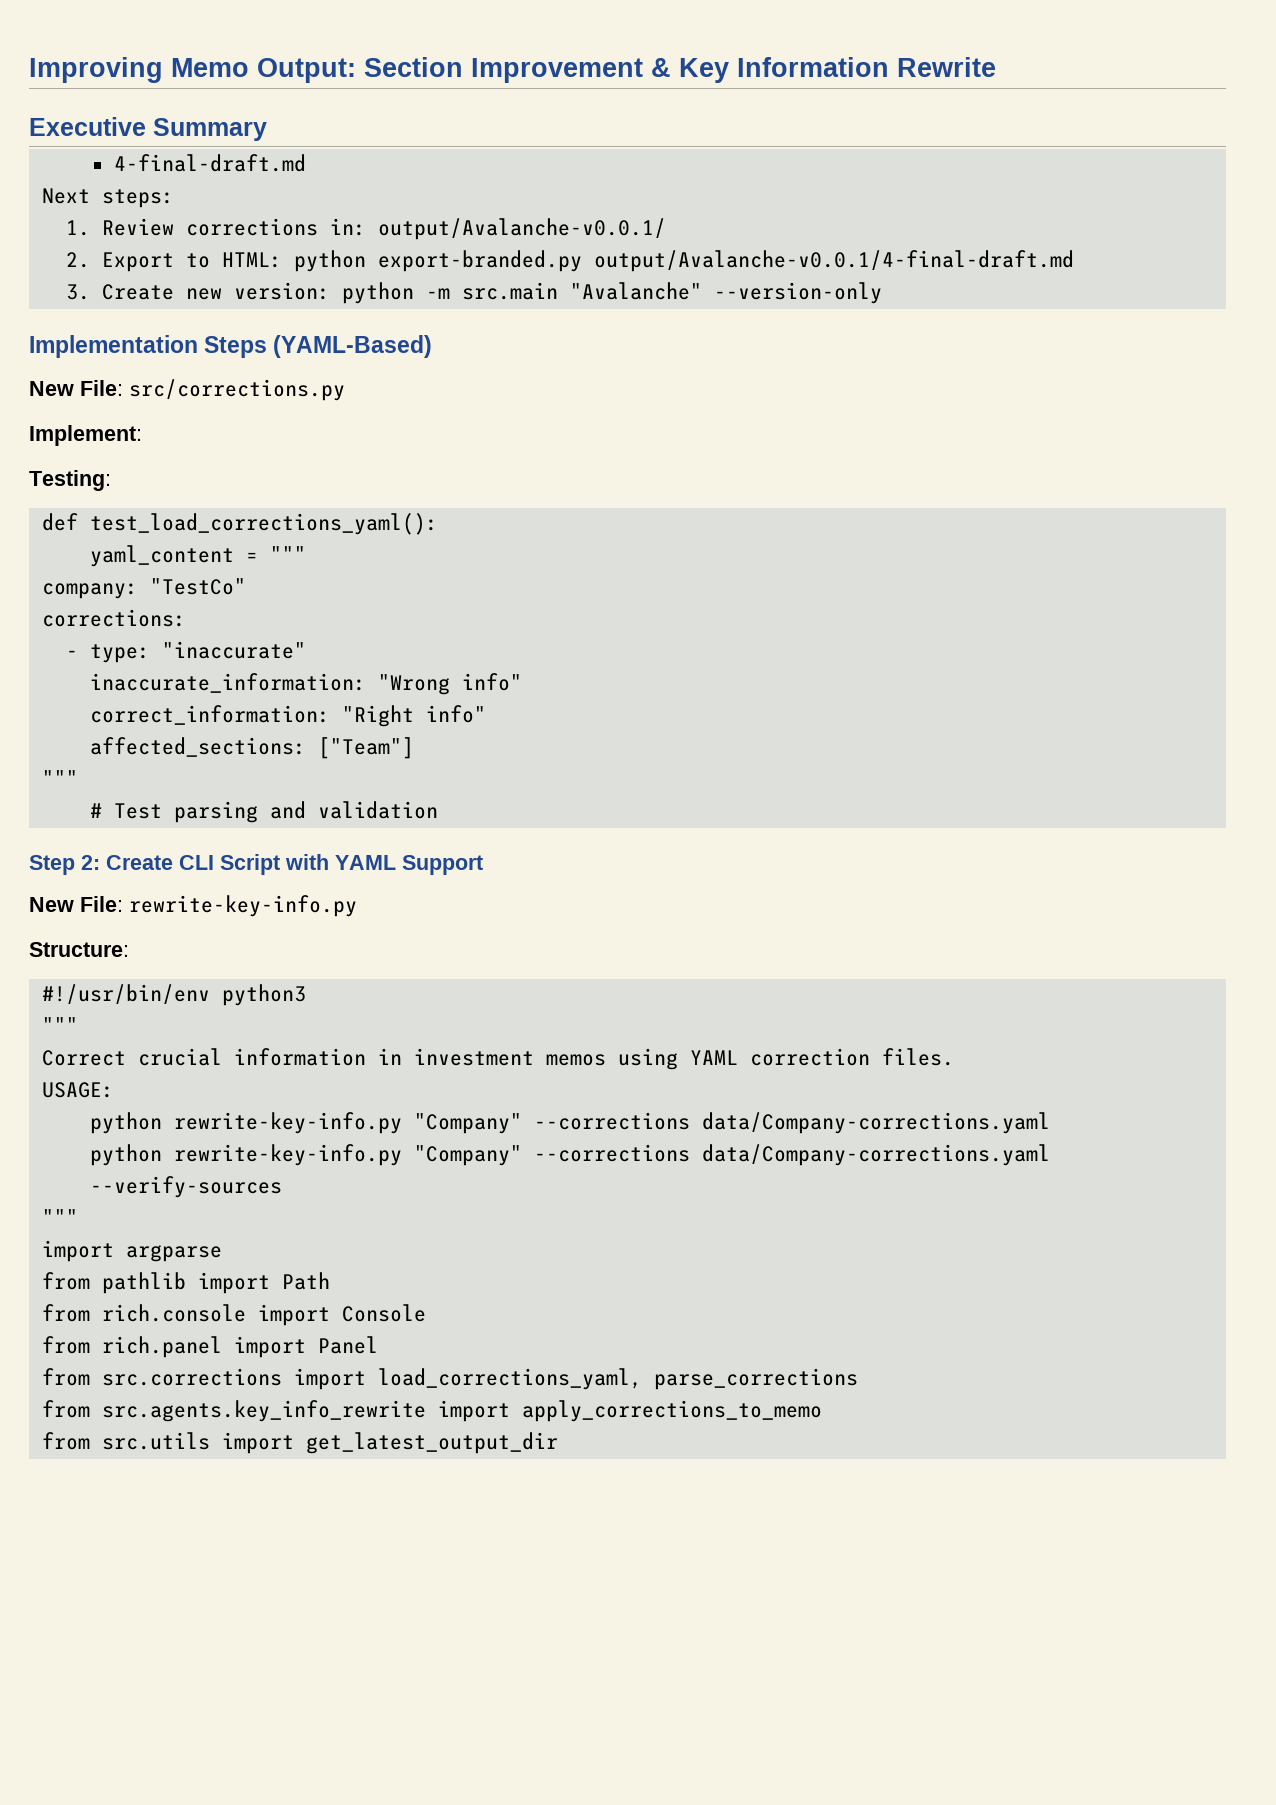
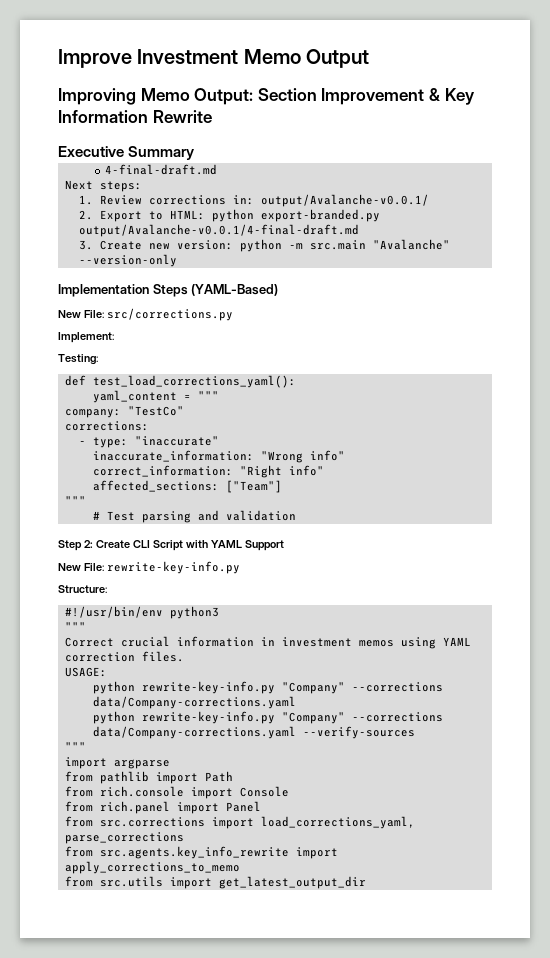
(29, 70) none -> [58,49,370,68] Improve Investment Memo Output //

